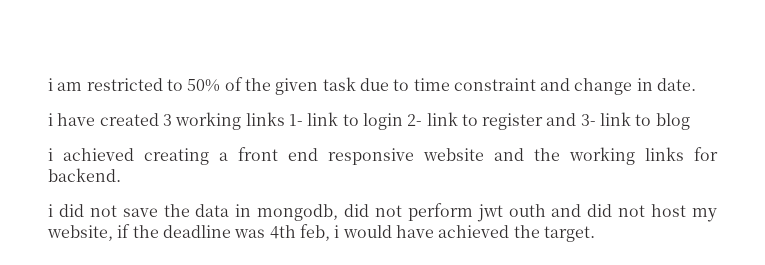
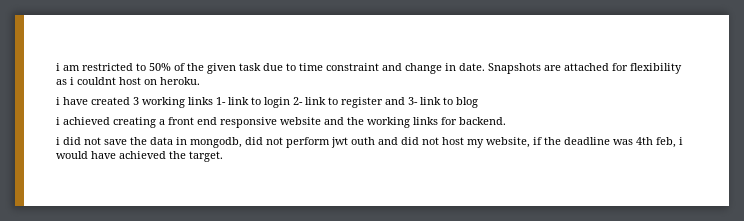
(697, 84) none -> [488,63,682,74] [56,77,200,85] Snapshots are attached for flexibility as i couldnt host on heroku.

